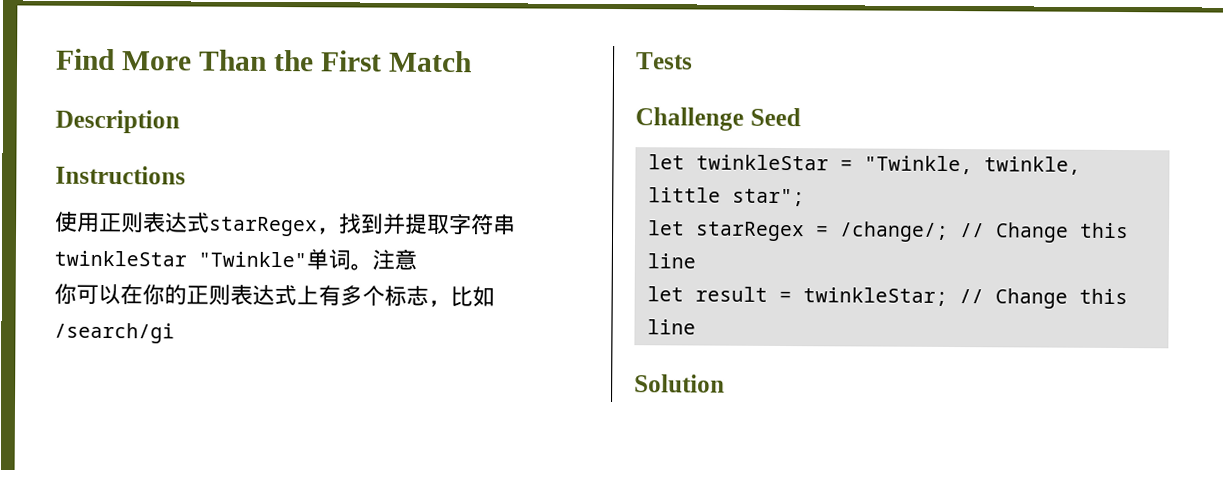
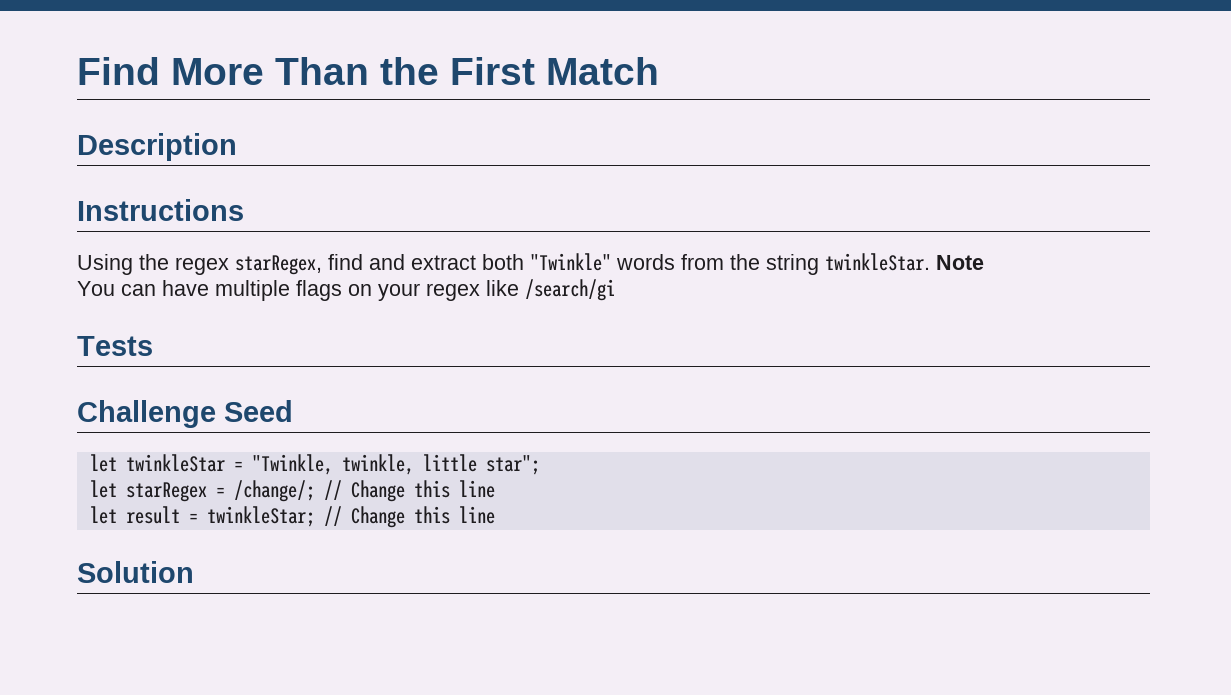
[55,211,516,237] [54,248,417,271] [54,283,495,308] 使用正则表达式starRegex，找到并提取字符串twinkleStar "Twinkle"单词。注意 // 你可以在你的正则表达式上有多个标志，比如 -> [77,253,984,275] [77,280,519,301] Using the regex starRegex, find and extract both "Twinkle" words from the string twinkleStar. Note // You can have multiple flags on your regex like

